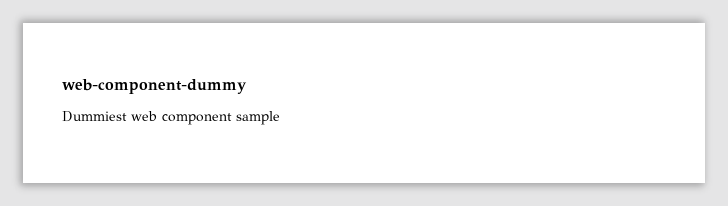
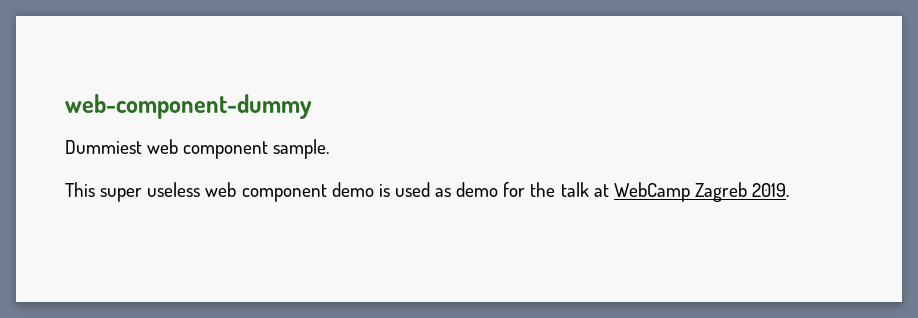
[236,111,280,125] sample -> [273,139,330,159] [65,182,790,202] sample. // This super useless web component demo is used as demo for the talk at WebCamp Zagreb 2019.

